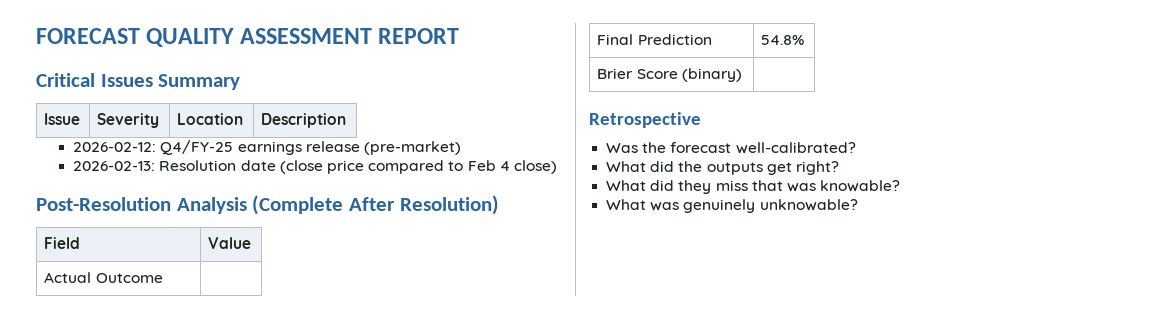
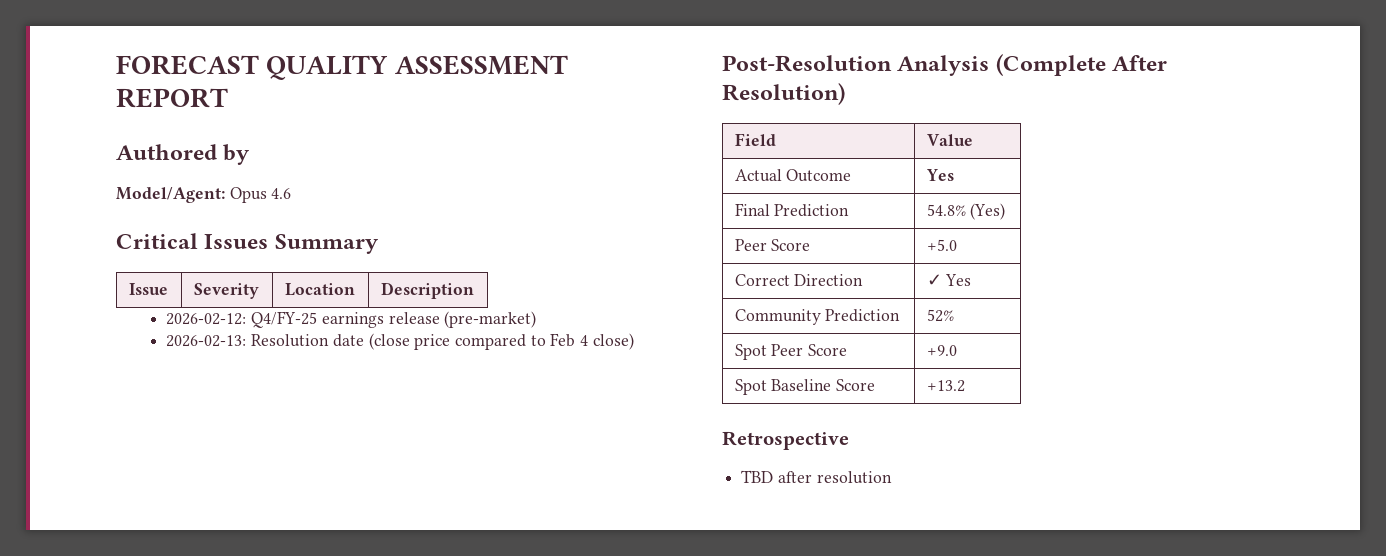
(460, 36) none -> [116,144,251,165] [116,187,292,203] // Authored by // Model/Agent: Opus 4.6
(163, 278) none -> [925,169,954,181] Yes
[597,68,742,82] [589,112,701,128] [606,142,856,154] [606,161,839,175] [606,180,901,194] [606,199,858,213] // Brier Score (binary) | // Retrospective // Was the forecast well-calibrated? // What did the outputs get right? // What did they miss that was knowable? // What was genuinely unknowable? -> [970,203,1006,220] [734,239,811,251] [926,239,957,251] [734,274,864,286] [926,274,972,286] [734,309,901,325] [926,309,954,322] [734,344,847,360] [926,345,957,356] [734,379,875,395] [926,380,965,392] [722,431,849,450] [741,470,892,484] (Yes) // Peer Score | +5.0 // Correct Direction | ✓ Yes // Community Prediction | 52% // Spot Peer Score | +9.0 // Spot Baseline Score | +13.2 // Retrospective // TBD after resolution

